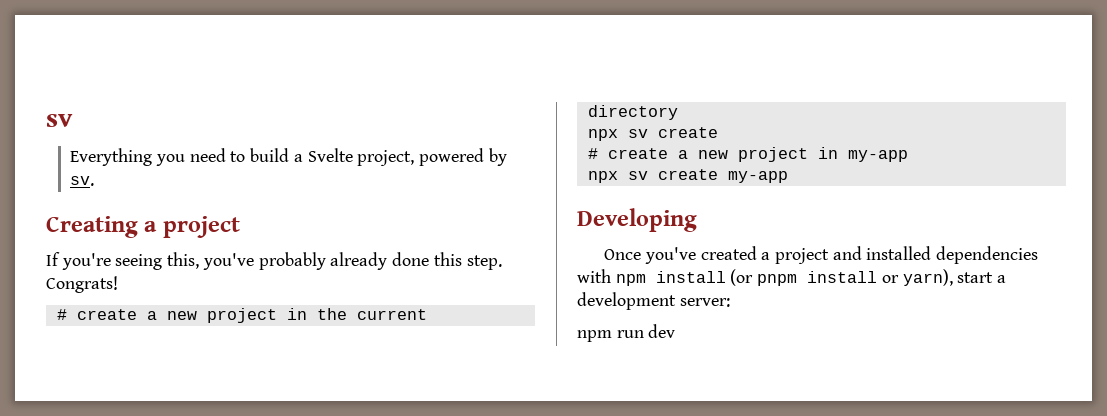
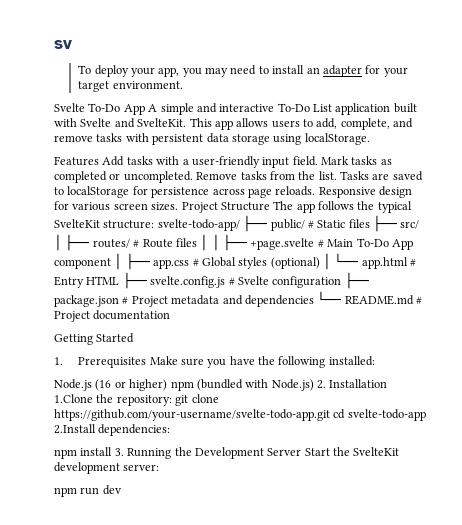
[70,148,507,166] [70,176,95,186] [46,216,240,238] [46,252,502,270] [46,276,118,293] [56,308,427,323] [587,105,678,120] [587,127,718,141] [587,147,908,162] [587,169,788,183] [577,208,697,232] [604,246,1039,264] [577,269,1007,286] Everything you need to build a Svelte project, powered by sv. // Creating a project // If you're seeing this, you've probably already done this step. Congrats! // # create a new project in the current directory // npx sv create // # create a new project in my-app // npx sv create my-app // Developing // Once you've created a project and installed dependencies with npm install (or pnpm install or yarn), start a -> [78,65,408,77] [78,81,183,92] [54,103,417,115] [54,118,414,130] [54,133,370,145] [54,156,392,168] [54,171,423,183] [54,186,412,198] [54,201,412,213] [54,215,420,232] [54,234,413,251] [54,253,417,270] [54,272,369,289] [54,291,422,307] [54,310,171,322] [54,333,135,345] [54,356,375,368] [54,379,388,391] [54,394,219,406] [54,409,426,421] [54,424,171,436] [54,447,400,459] To deploy your app, you may need to install an adapter for your target environment. // Svelte To-Do App A simple and interactive To-Do List application built with Svelte and SvelteKit. This app allows users to add, complete, and remove tasks with persistent data storage using localStorage. // Features Add tasks with a user-friendly input field. Mark tasks as completed or uncompleted. Remove tasks from the list. Tasks are saved to localStorage for persistence across page reloads. Responsive design for various screen sizes. Project Structure The app follows the typical SvelteKit structure: svelte-todo-app/ ├── public/ # Static files ├── src/ │ ├── routes/ # Route files │ │ ├── +page.svelte # Main To-Do App component │ ├── app.css # Global styles (optional) │ └── app.html # Entry HTML ├── svelte.config.js # Svelte configuration ├── package.json # Project metadata and dependencies └── README.md # Project documentation // Getting Started // 1. Prerequisites Make sure you have the following installed: // Node.js (16 or higher) npm (bundled with Node.js) 2. Installation 1.Clone the repository: git clone https://github.com/your-username/svelte-todo-app.git cd svelte-todo-app 2.Install dependencies: // npm install 3. Running the Development Server Start the SvelteKit

